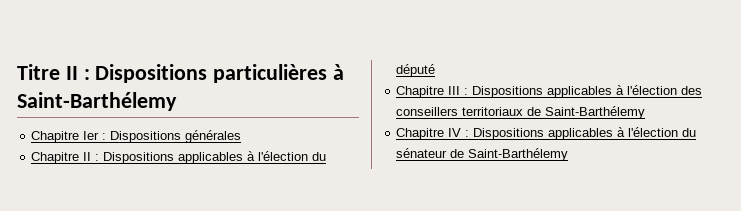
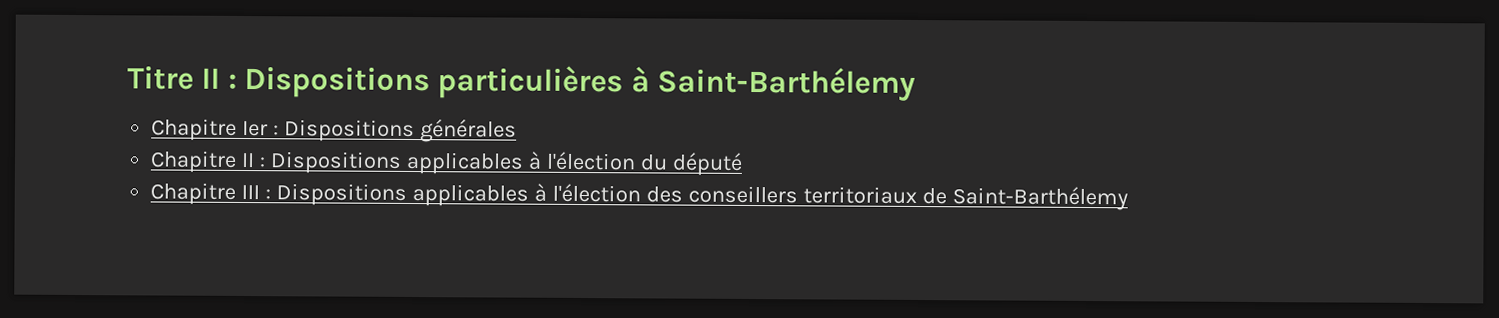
[396,127,697,140] [396,148,569,161] // Chapitre IV : Dispositions applicables à l'élection du sénateur de Saint-Barthélemy -> (1128, 198) none

